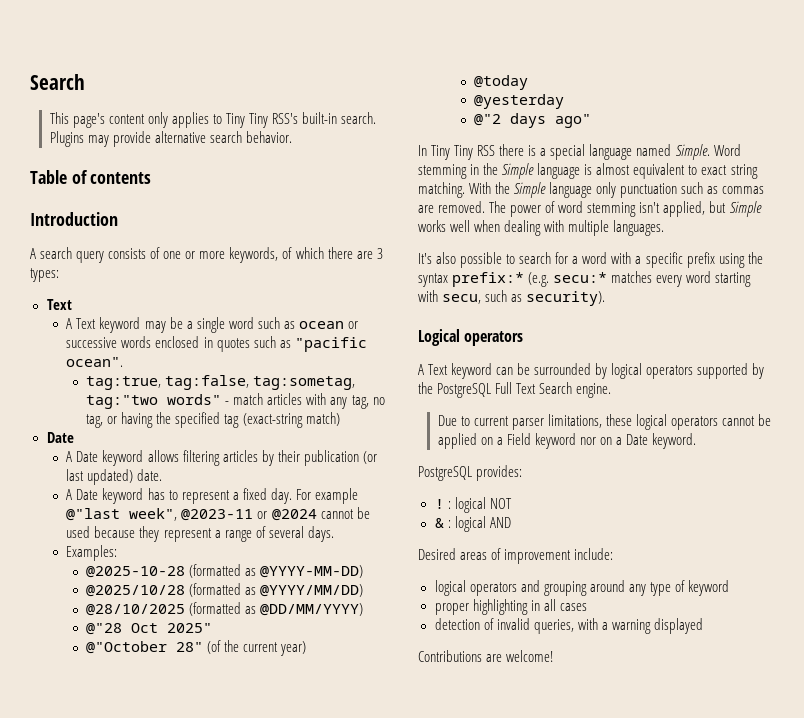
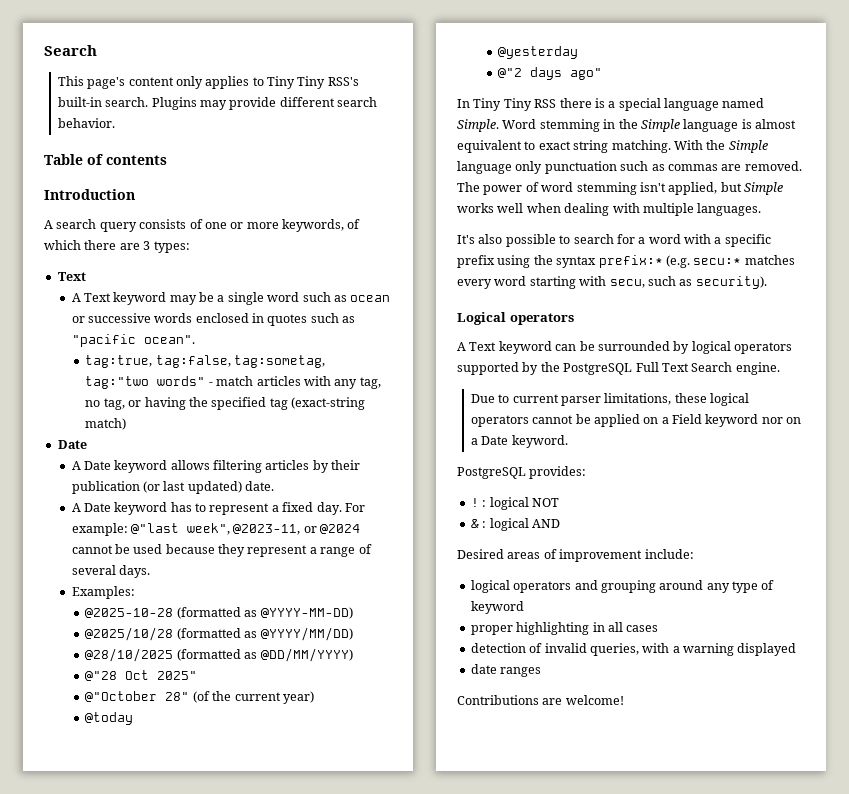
[155,131,207,143] alternative -> [279,97,335,107] different
[314,488,358,504] example -> [71,523,128,536] example:
[181,509,254,521] @2023-11 -> [233,524,301,535] @2023-11,
(703, 626) none -> [470,664,542,677] // date ranges

